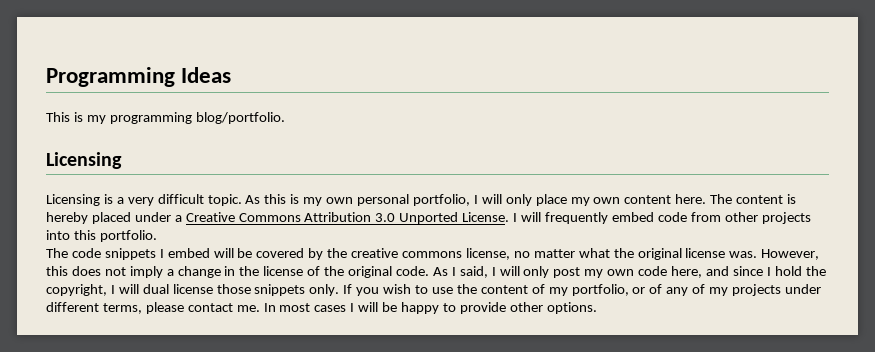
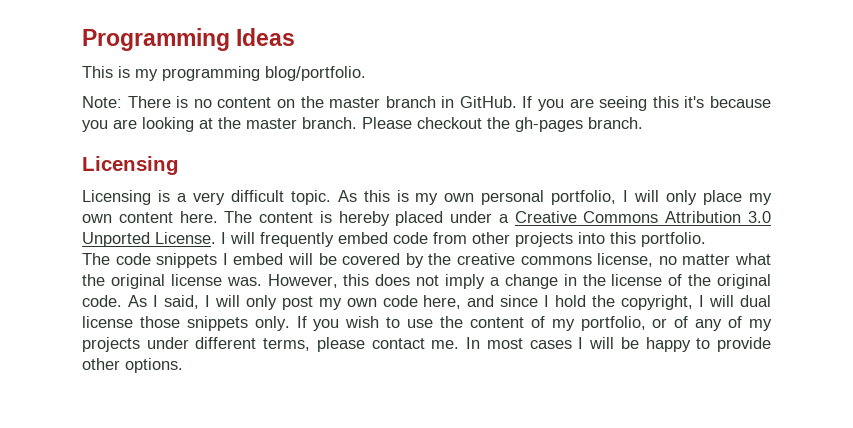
(285, 118) none -> [82,96,771,111] [82,117,643,132] // Note: There is no content on the master branch in GitHub. If you are seeing this it's because you are looking at the master branch. Please checkout the gh-pages branch.

